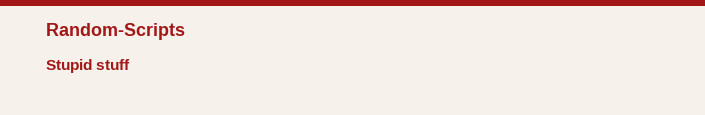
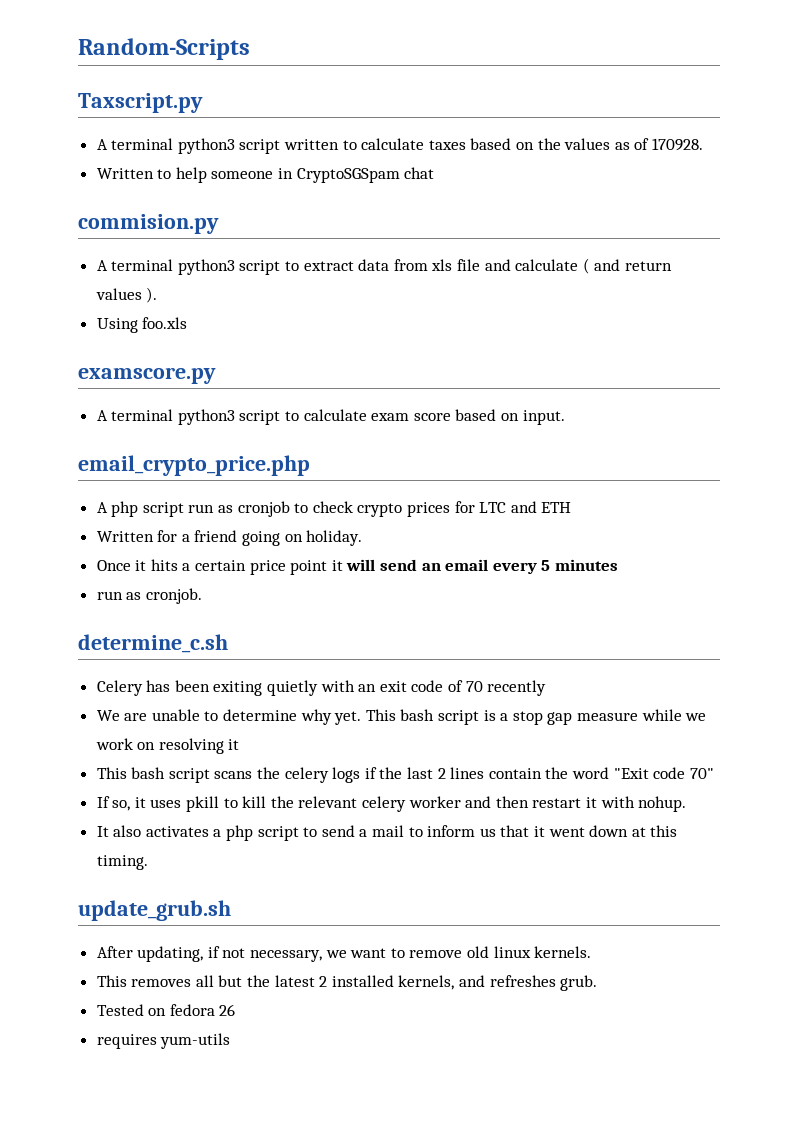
[46,59,131,73] Stupid stuff -> [78,93,203,113] [96,138,703,154] [96,167,435,183] [78,214,219,234] [96,258,672,275] [95,287,158,303] [96,317,188,333] [78,367,216,384] [96,409,565,425] [78,455,310,476] [96,501,572,517] [96,530,363,546] [96,559,618,575] [96,588,202,604] [78,634,228,653] [96,680,547,696] [96,709,707,725] [95,738,240,754] [96,767,714,783] [96,796,687,812] [96,825,678,841] [96,855,148,870] [78,900,231,921] [96,946,592,962] [96,975,598,991] [96,1004,236,1016] [96,1033,231,1049] Taxscript.py // A terminal python3 script written to calculate taxes based on the values as of 170928. // Written to help someone in CryptoSGSpam chat // commision.py // A terminal python3 script to extract data from xls file and calculate ( and return values ). // Using foo.xls // examscore.py // A terminal python3 script to calculate exam score based on input. // email_crypto_price.php // A php script run as cronjob to check crypto prices for LTC and ETH // Written for a friend going on holiday. // Once it hits a certain price point it will send an email every 5 minutes // run as cronjob. // determine_c.sh // Celery has been exiting quietly with an exit code of 70 recently // We are unable to determine why yet. This bash script is a stop gap measure while we work on resolving it // This bash script scans the celery logs if the last 2 lines contain the word "Exit code 70" // If so, it uses pkill to kill the relevant celery worker and then restart it with nohup. // It also activates a php script to send a mail to inform us that it went down at this timing. // update_grub.sh // After updating, if not necessary, we want to remove old linux kernels. // This removes all but the latest 2 installed kernels, and refreshes grub. // Tested on fedora 26 // requires yum-utils

